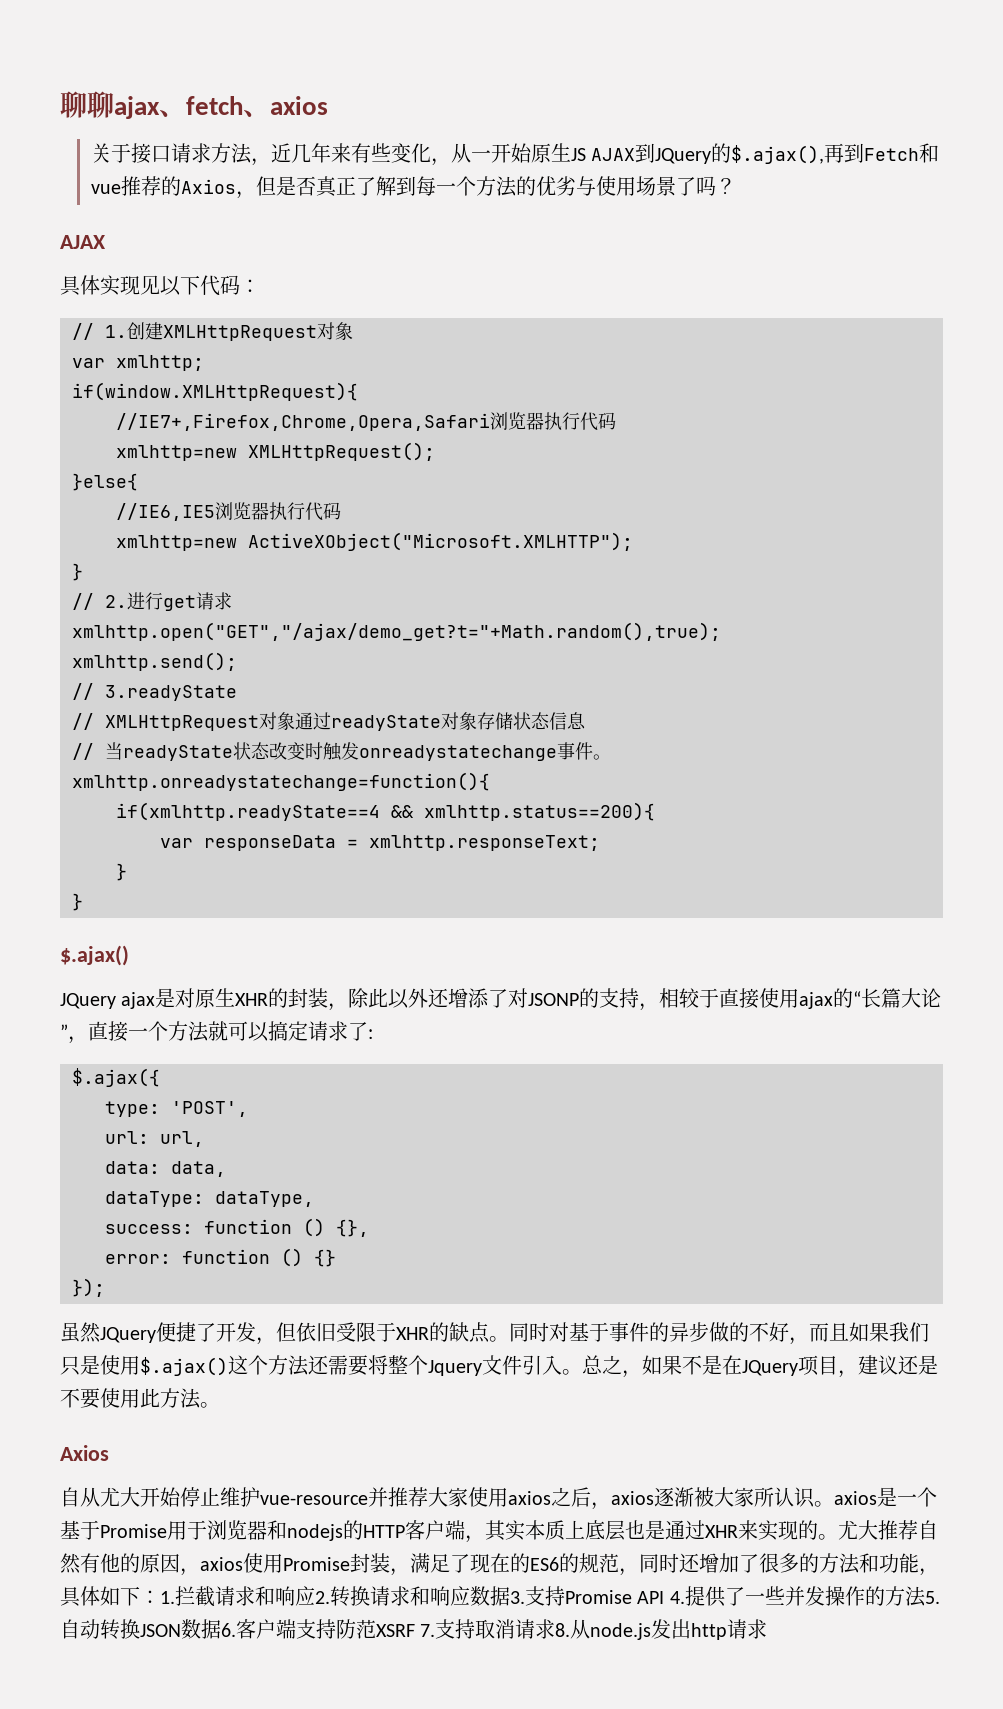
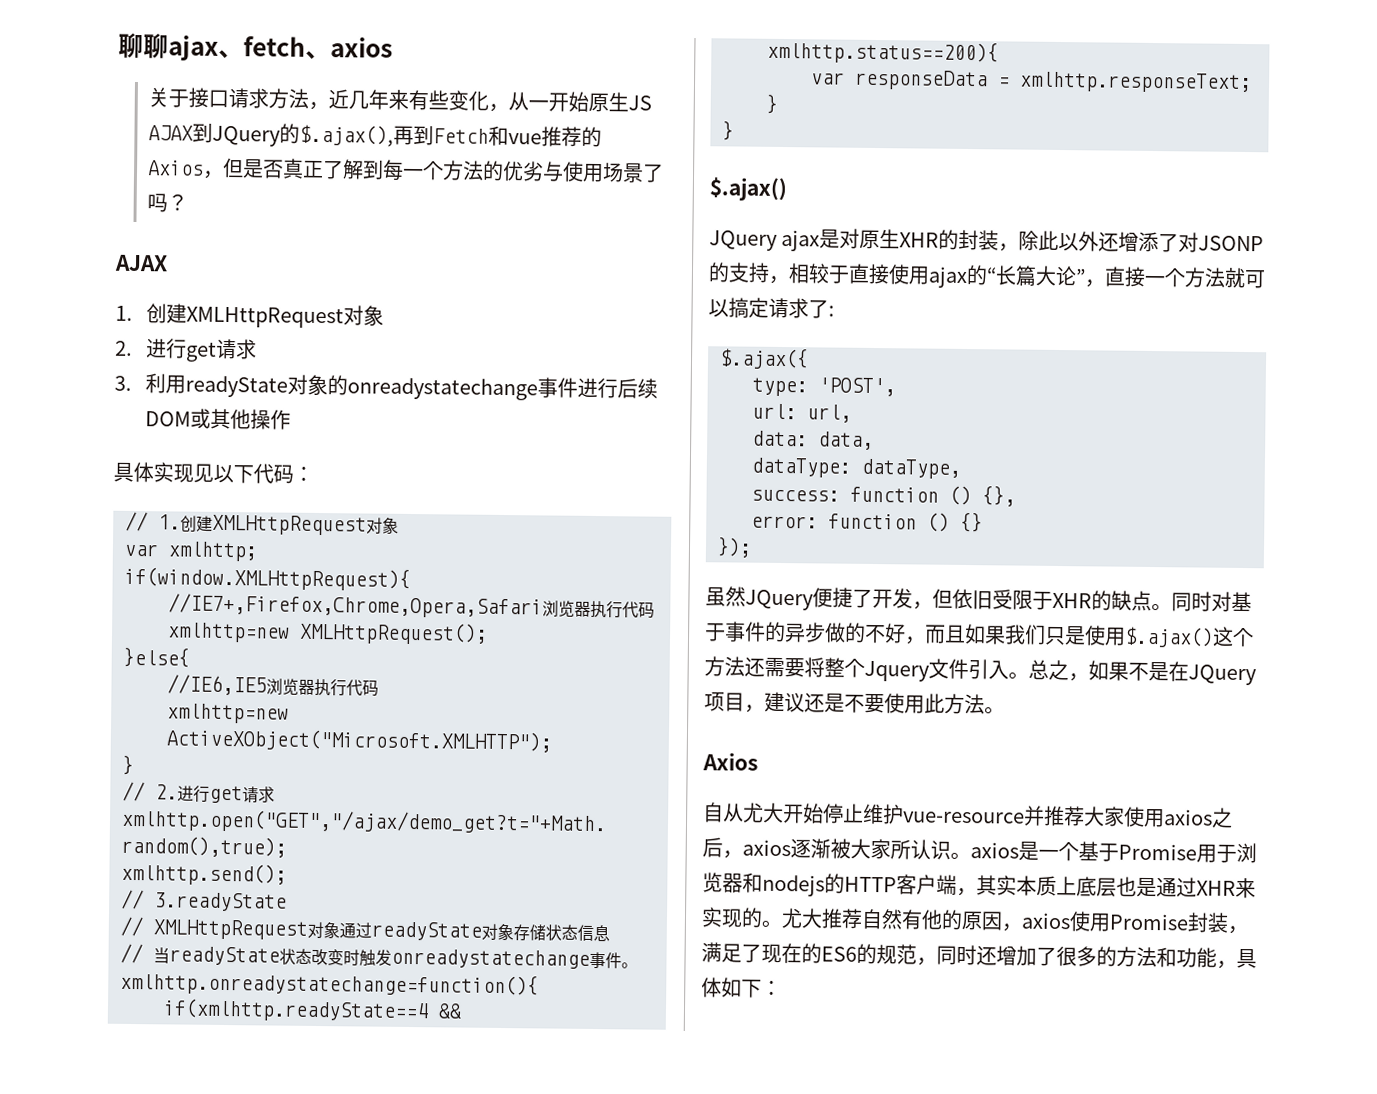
(106, 242) none -> [115,303,385,329] [115,338,258,362] [114,373,659,401] [145,408,292,430] // 1.创建XMLHttpRequest对象 // 2.进行get请求 // 3.利用readyState对象的onreadystatechange事件进行后续DOM或其他操作
[160,1586,940,1607] [60,1619,768,1640] 1.拦截请求和响应2.转换请求和响应数据3.支持Promise API 4.提供了一些并发操作的方法5.自动转换JSON数据6.客户端支持防范XSRF 7.支持取消请求8.从node.js发出http请求 -> (782, 988) none

